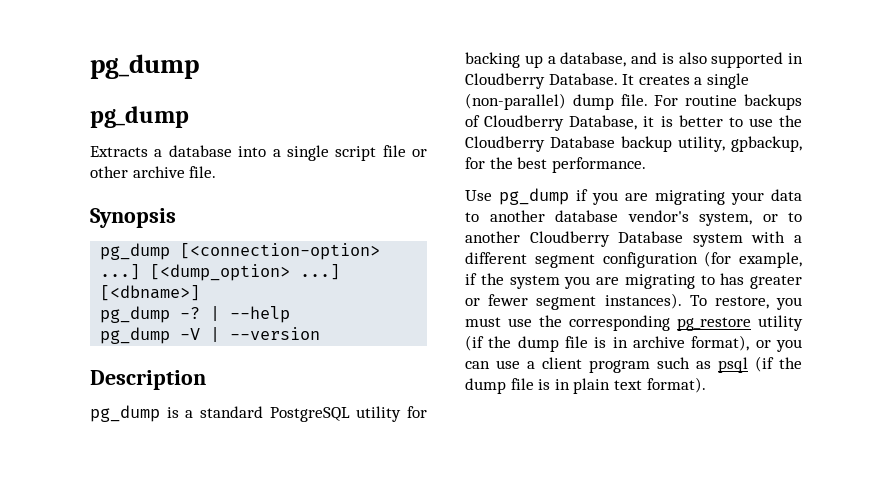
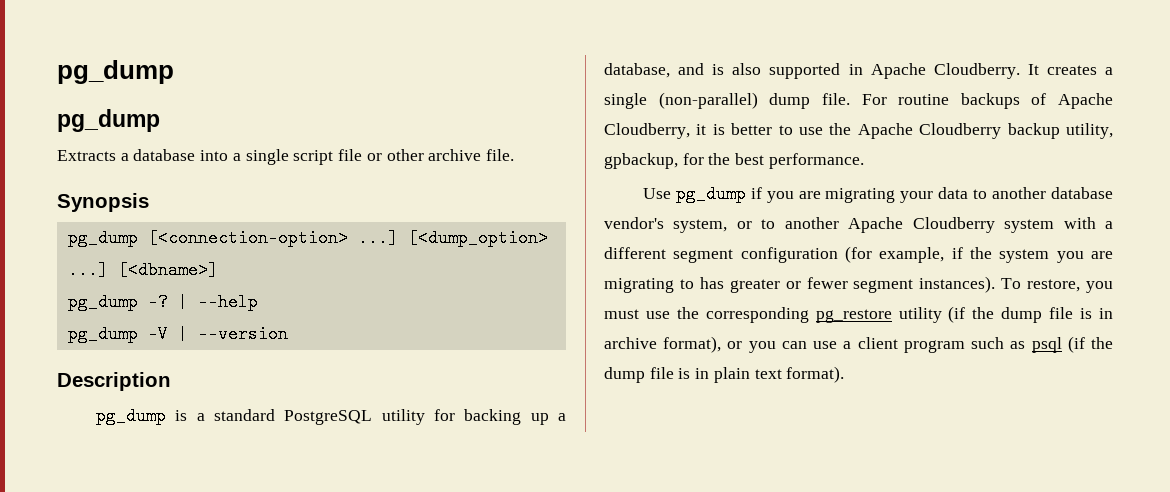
[465,73,618,89] Cloudberry Database. -> [870,63,1020,79] Apache Cloudberry.
[484,115,638,131] Cloudberry Database, -> [1058,93,1113,109] [604,123,690,139] Apache Cloudberry,
[465,136,615,152] Cloudberry Database -> [857,123,1002,139] Apache Cloudberry
[529,231,684,247] Cloudberry Database -> [848,217,995,233] Apache Cloudberry

